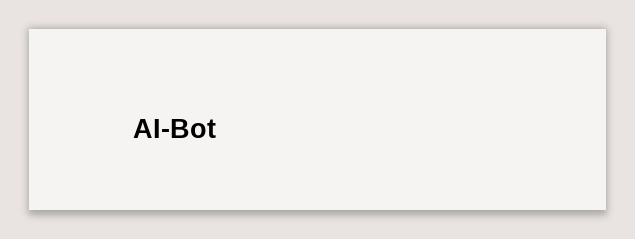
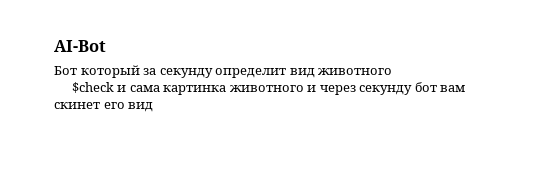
(216, 128) none -> [54,65,393,78] [71,82,466,95] [54,102,154,112] // Бот который за секунду определит вид животного // $check и сама картинка животного и через секунду бот вам скинет его вид

